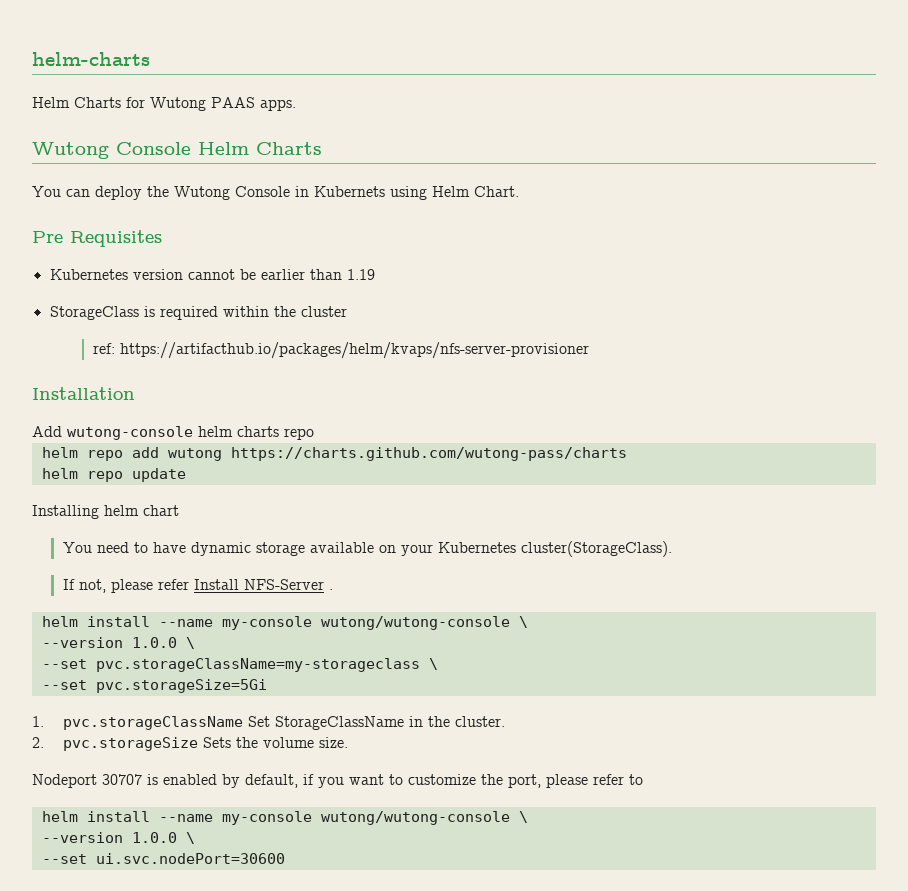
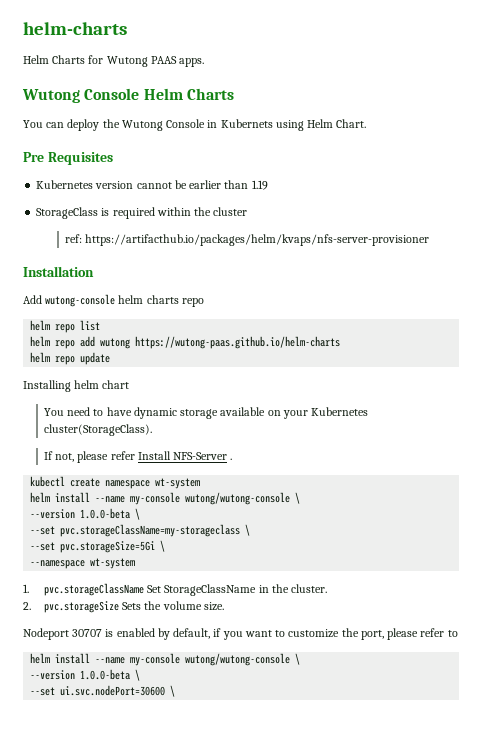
(314, 434) none -> [30,320,101,333] // helm repo list
[230,447,627,461] https://charts.github.com/wutong-pass/charts -> [135,336,341,349] https://wutong-paas.github.io/helm-charts
[41,616,528,630] [41,637,177,648] // helm install --name my-console wutong/wutong-console \ // --version 1.0.0 -> [30,476,201,489] [30,492,301,505] [30,508,131,519] // kubectl create namespace wt-system // helm install --name my-console wutong/wutong-console \ // --version 1.0.0-beta
(267, 686) none -> [160,540,166,552] [30,558,136,569] \ // --namespace wt-system
[131,832,177,843] 1.0.0 -> [80,669,131,680] 1.0.0-beta
(285, 858) none -> [170,685,176,697] \

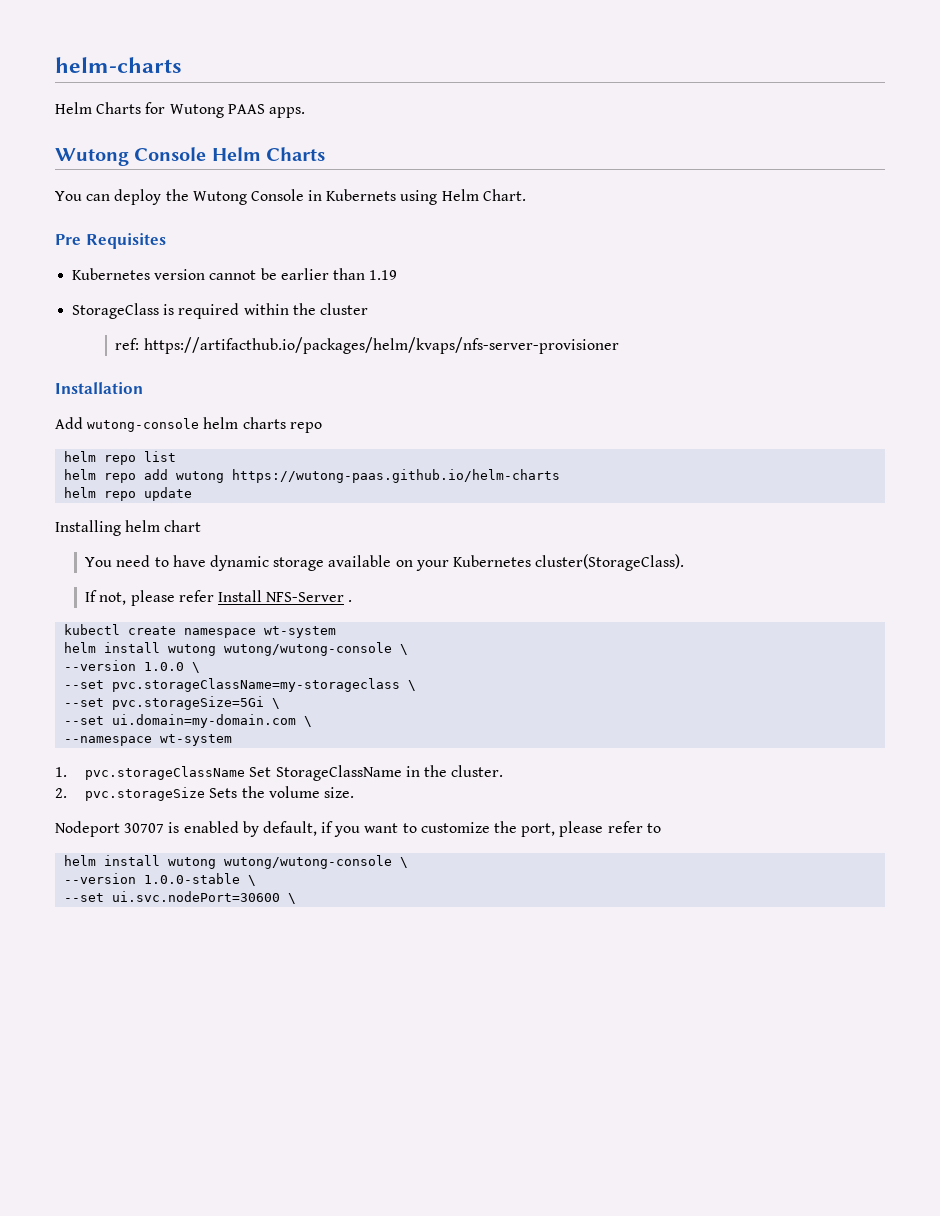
[95,492,301,505] [30,508,131,519] --name my-console wutong/wutong-console \ // --version 1.0.0-beta -> [168,642,409,656] [64,660,185,671] wutong wutong/wutong-console \ // --version 1.0.0
(166, 546) none -> [64,714,313,728] // --set ui.domain=my-domain.com \
[95,653,301,666] [30,669,131,680] --name my-console wutong/wutong-console \ // --version 1.0.0-beta -> [168,855,409,869] [64,873,241,884] wutong wutong/wutong-console \ // --version 1.0.0-stable

